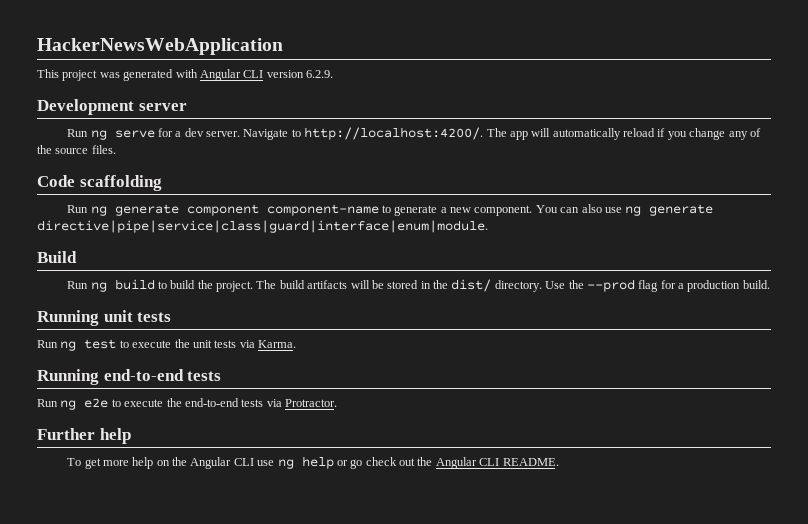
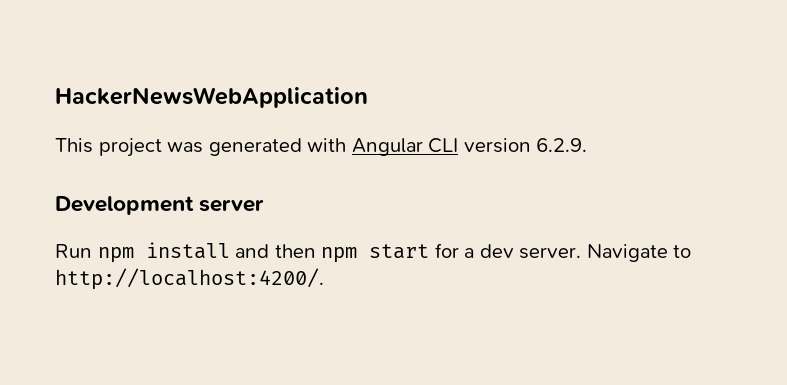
[90,130,155,140] ng serve -> [97,242,430,263] npm install and then npm start
[486,128,761,140] [37,145,116,154] [37,175,162,191] [67,204,714,216] [37,220,488,233] [37,251,77,263] [67,279,770,292] [37,310,172,326] [37,339,296,351] [37,369,222,385] [37,398,337,410] [37,428,131,444] [67,456,559,469] The app will automatically reload if you change any of the source files. // Code scaffolding // Run ng generate component component-name to generate a new component. You can also use ng generate directive|pipe|service|class|guard|interface|enum|module. // Build // Run ng build to build the project. The build artifacts will be stored in the dist/ directory. Use the --prod flag for a production build. // Running unit tests // Run ng test to execute the unit tests via Karma. // Running end-to-end tests // Run ng e2e to execute the end-to-end tests via Protractor. // Further help // To get more help on the Angular CLI use ng help or go check out the Angular CLI README. -> (324, 279) none

